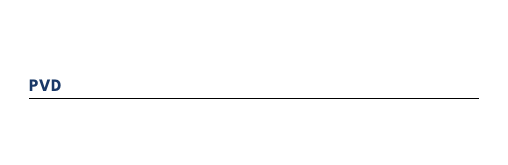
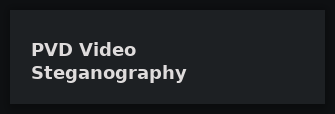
(61, 85) none -> [79,42,136,56] [31,65,187,83] Video Steganography

